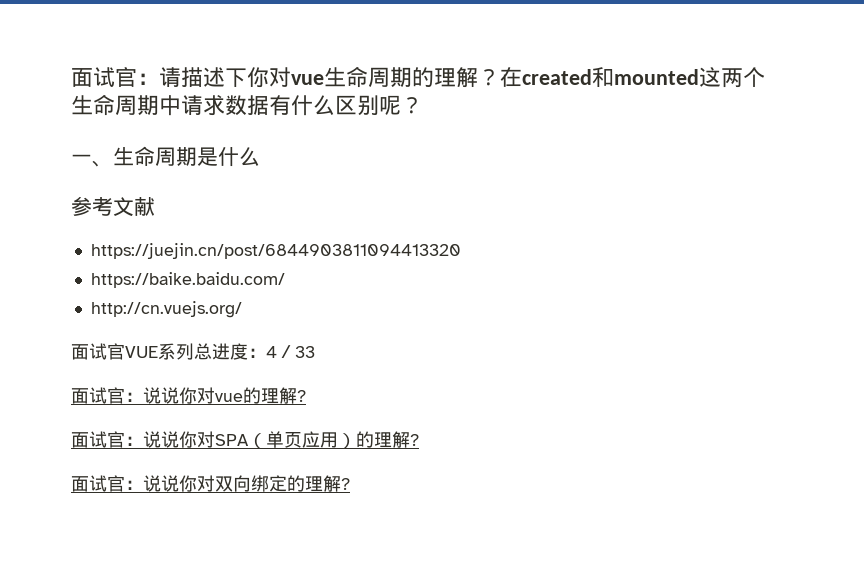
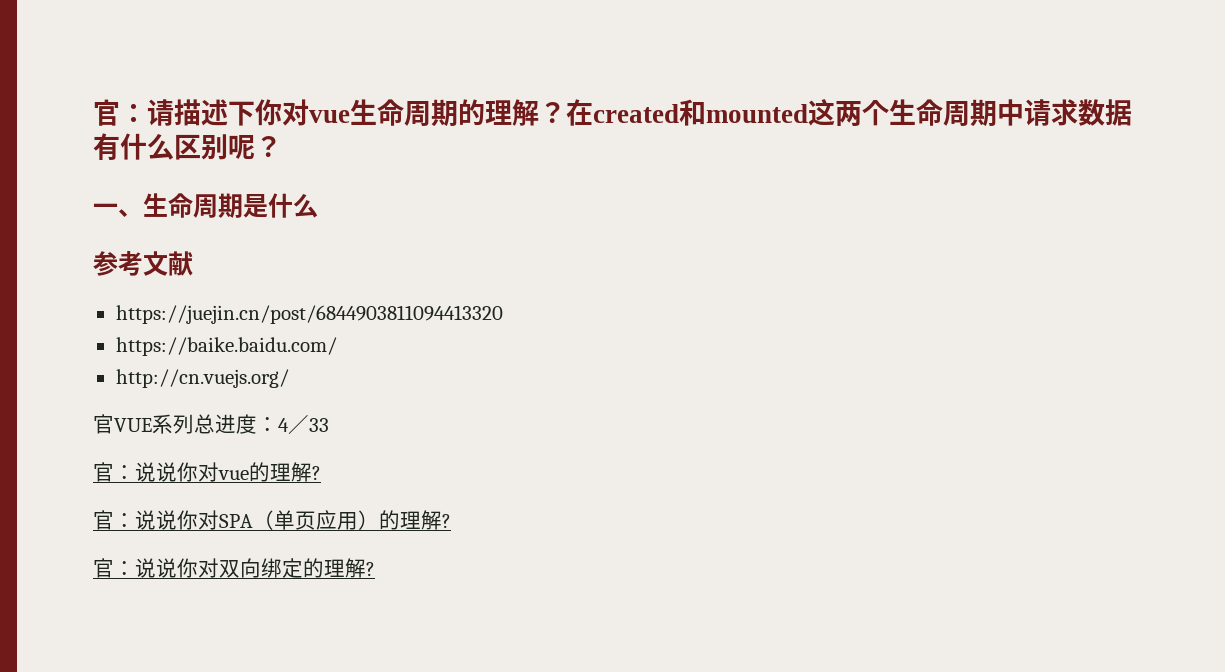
[71,67,115,87] 面试 -> (93, 112) none
[71,343,107,360] 面试 -> (289, 378) none
[71,387,107,404] 面试 -> (329, 425) none
[71,431,107,448] 面试 -> (321, 473) none
[71,475,107,492] 面试 -> (451, 521) none

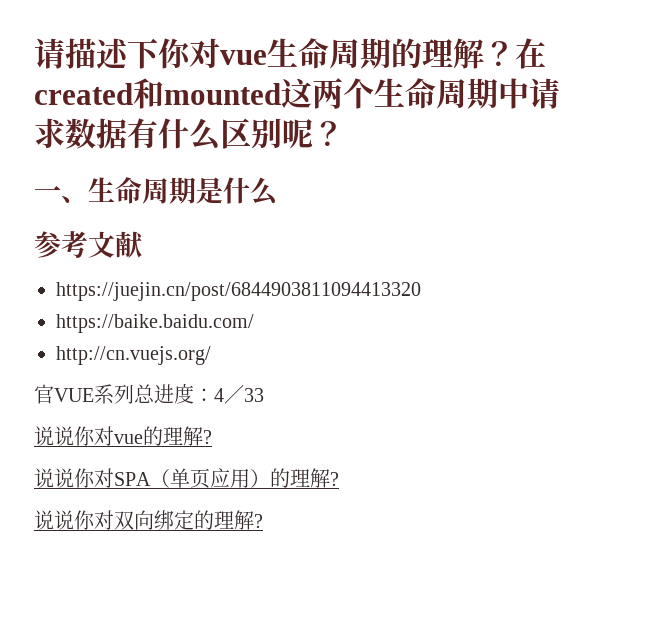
[93,99,147,126] 官： -> (34, 53) none
[93,462,135,482] 官： -> (264, 395) none
[93,510,135,530] 官： -> (212, 437) none
[93,558,135,578] 官： -> (339, 479) none

